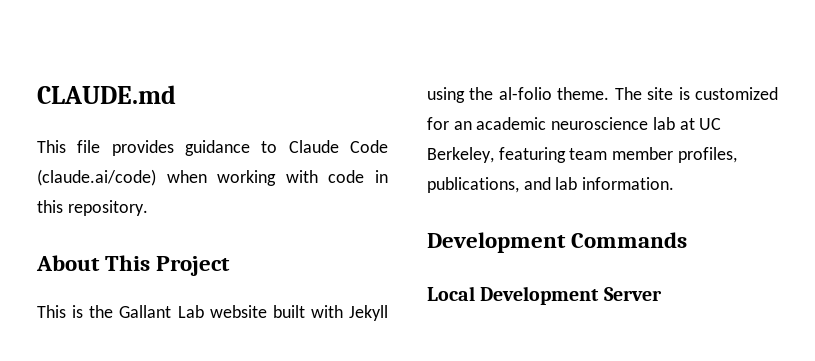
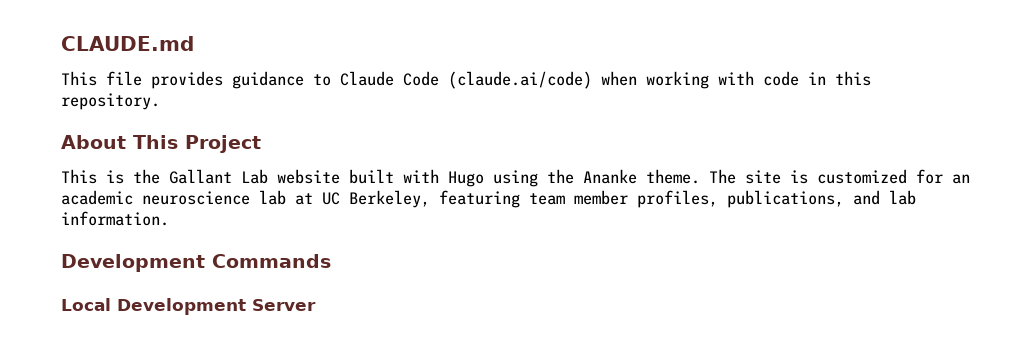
[349,305,388,321] Jekyll -> [448,171,484,187] Hugo
[498,87,552,100] al-folio -> [583,169,637,184] Ananke

